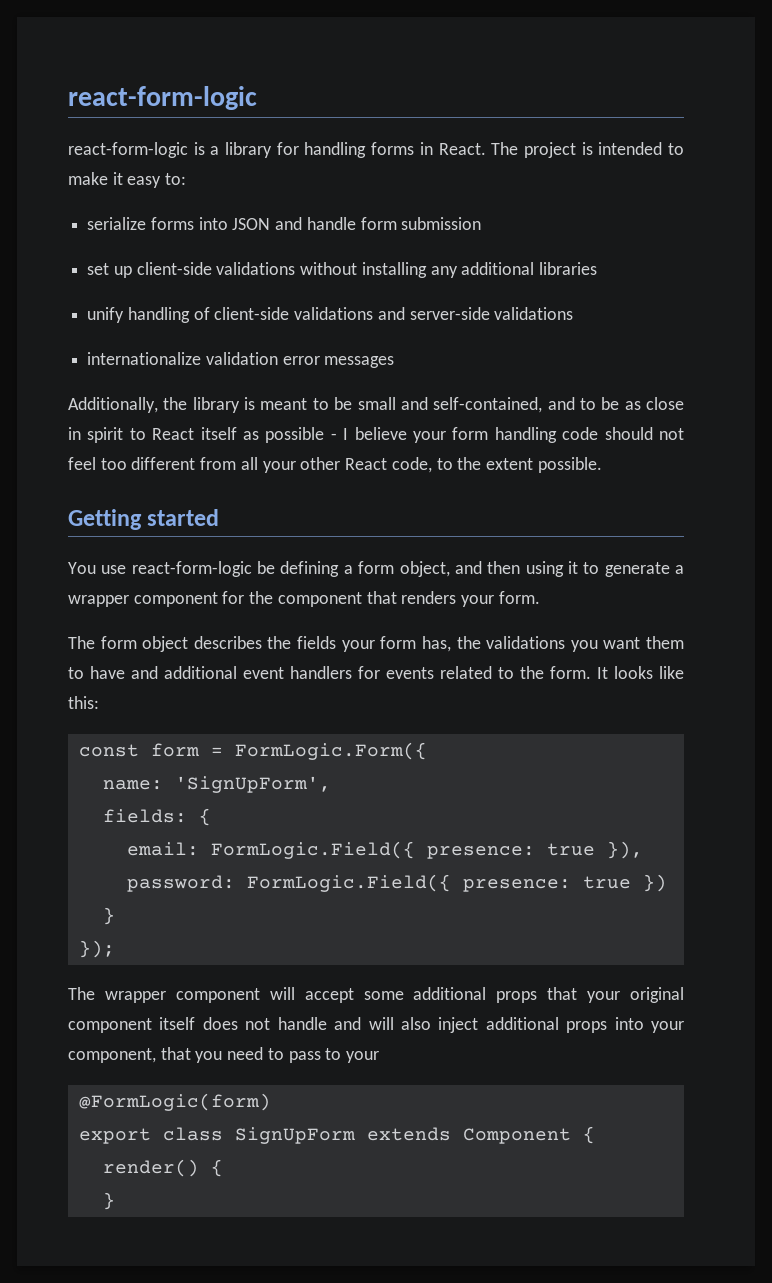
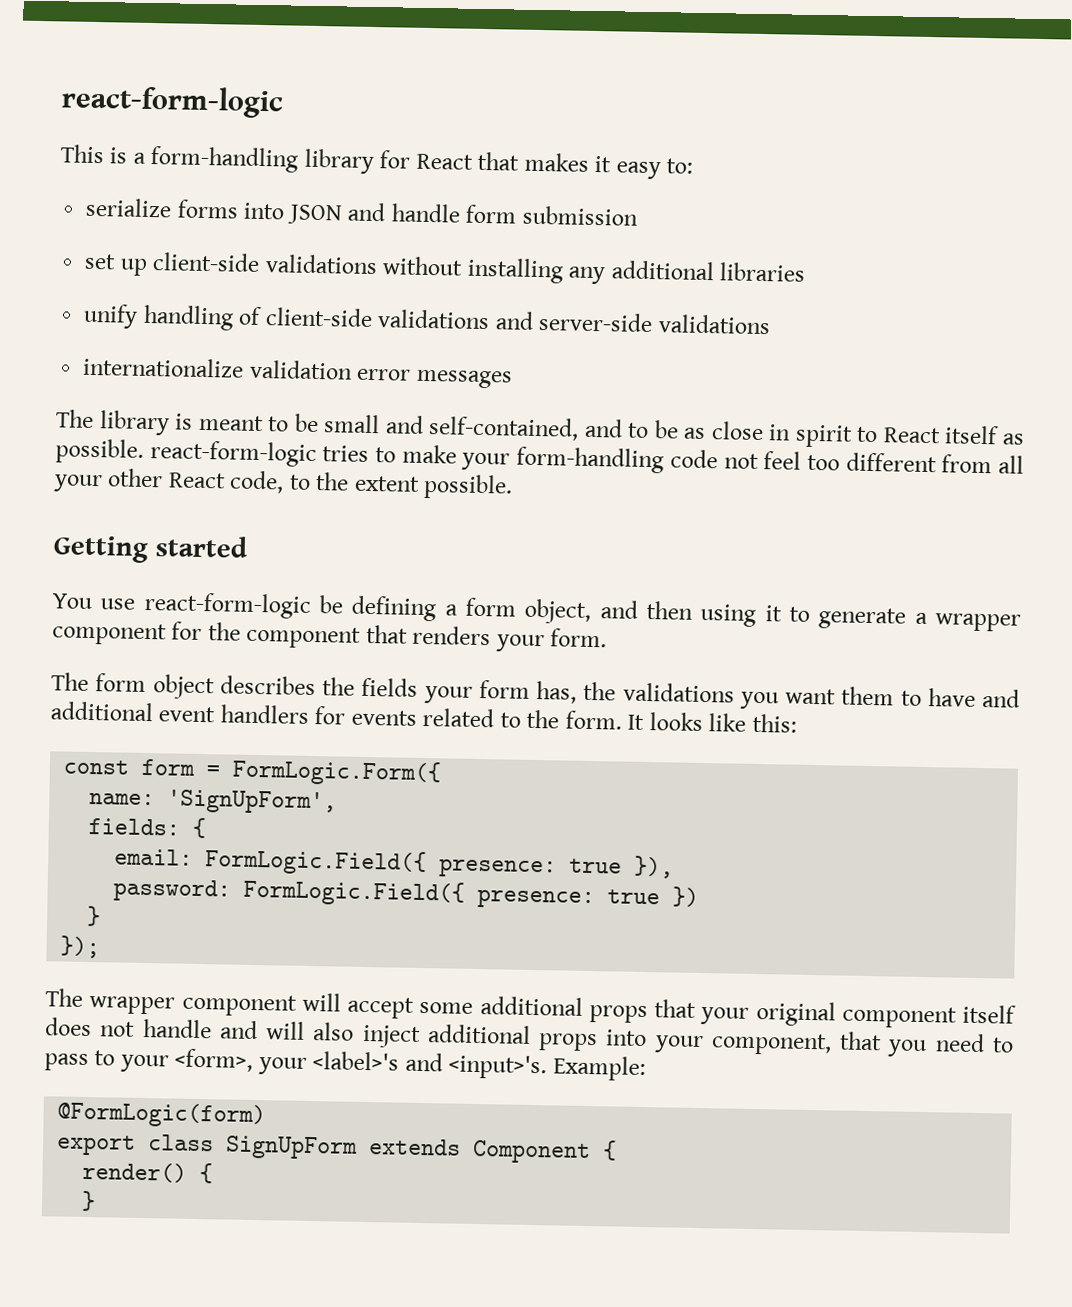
[68,142,188,158] react-form-logic -> [60,144,105,164] This
(220, 150) none -> [150,145,300,173] form-handling
[304,142,685,158] [68,172,108,185] handling forms in React. The project is intended to make -> [415,151,589,172] React that makes
[68,397,188,413] Additionally, the -> [55,409,94,428] The
[265,427,653,443] possible - I believe your form handling code should -> [55,438,718,474] possible. react-form-logic tries to make your form-handling code
(380, 1057) none -> [174,1048,646,1082] <form>, your <label>'s and <input>'s. Example:

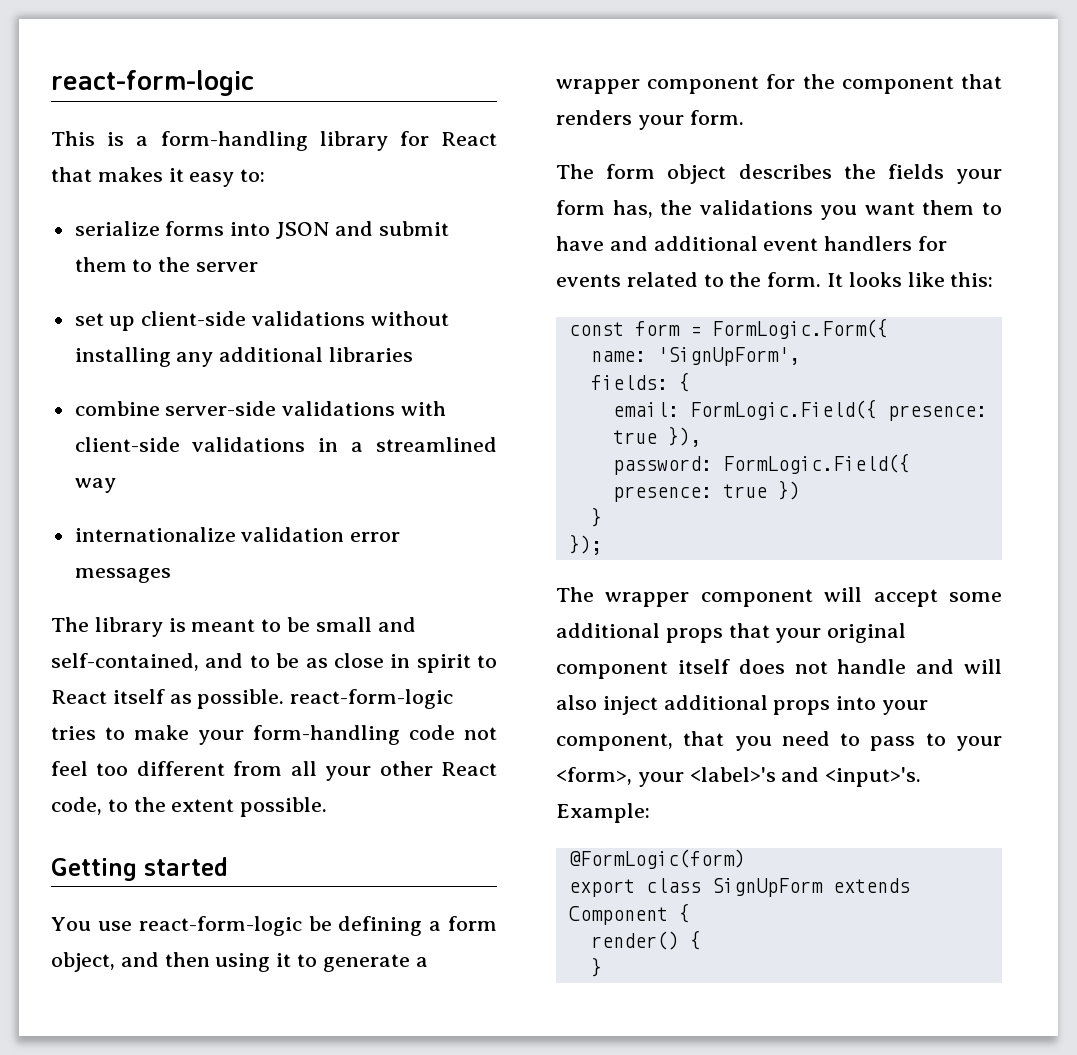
[390,203,639,226] handle form submission -> [378,221,449,236] [74,257,259,272] submit them to the server
[83,303,771,335] unify handling of client-side validations and server-side validations -> [74,401,447,416] [74,437,497,452] [74,478,116,493] combine server-side validations with client-side validations in a streamlined way

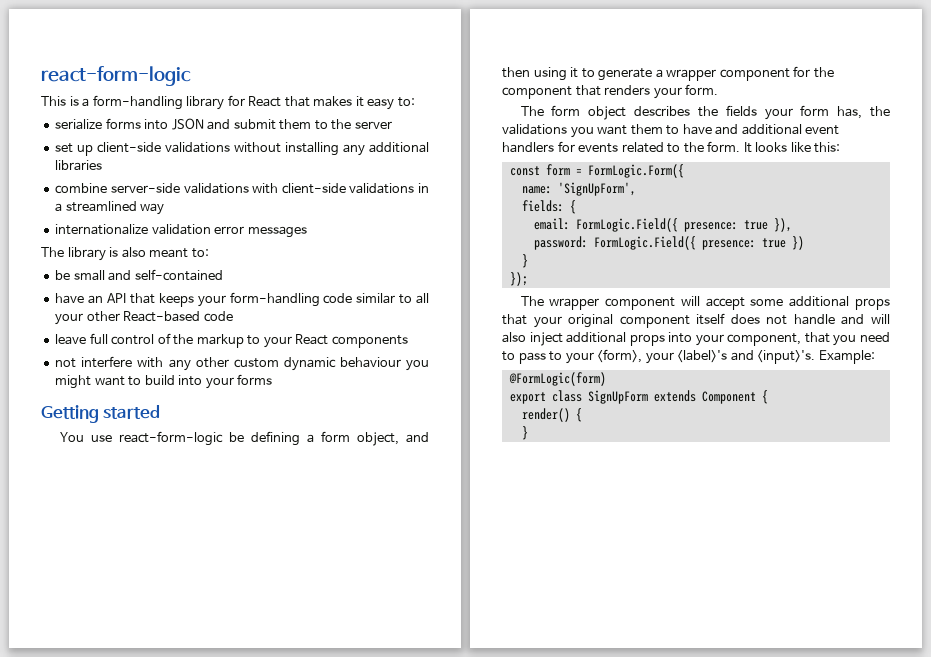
[191,617,416,632] [51,653,497,673] [51,689,454,709] [51,725,497,745] [51,761,498,781] [51,797,328,817] meant to be small and self-contained, and to be as close in spirit to React itself as possible. react-form-logic tries to make your form-handling code not feel too different from all your other React code, to the extent possible. -> [121,247,209,258] [55,269,223,281] [55,292,429,307] [55,311,233,325] [55,333,408,348] [55,356,429,371] [55,374,273,389] also meant to: // be small and self-contained // have an API that keeps your form-handling code similar to all your other React-based code // leave full control of the markup to your React components // not interfere with any other custom dynamic behaviour you might want to build into your forms

